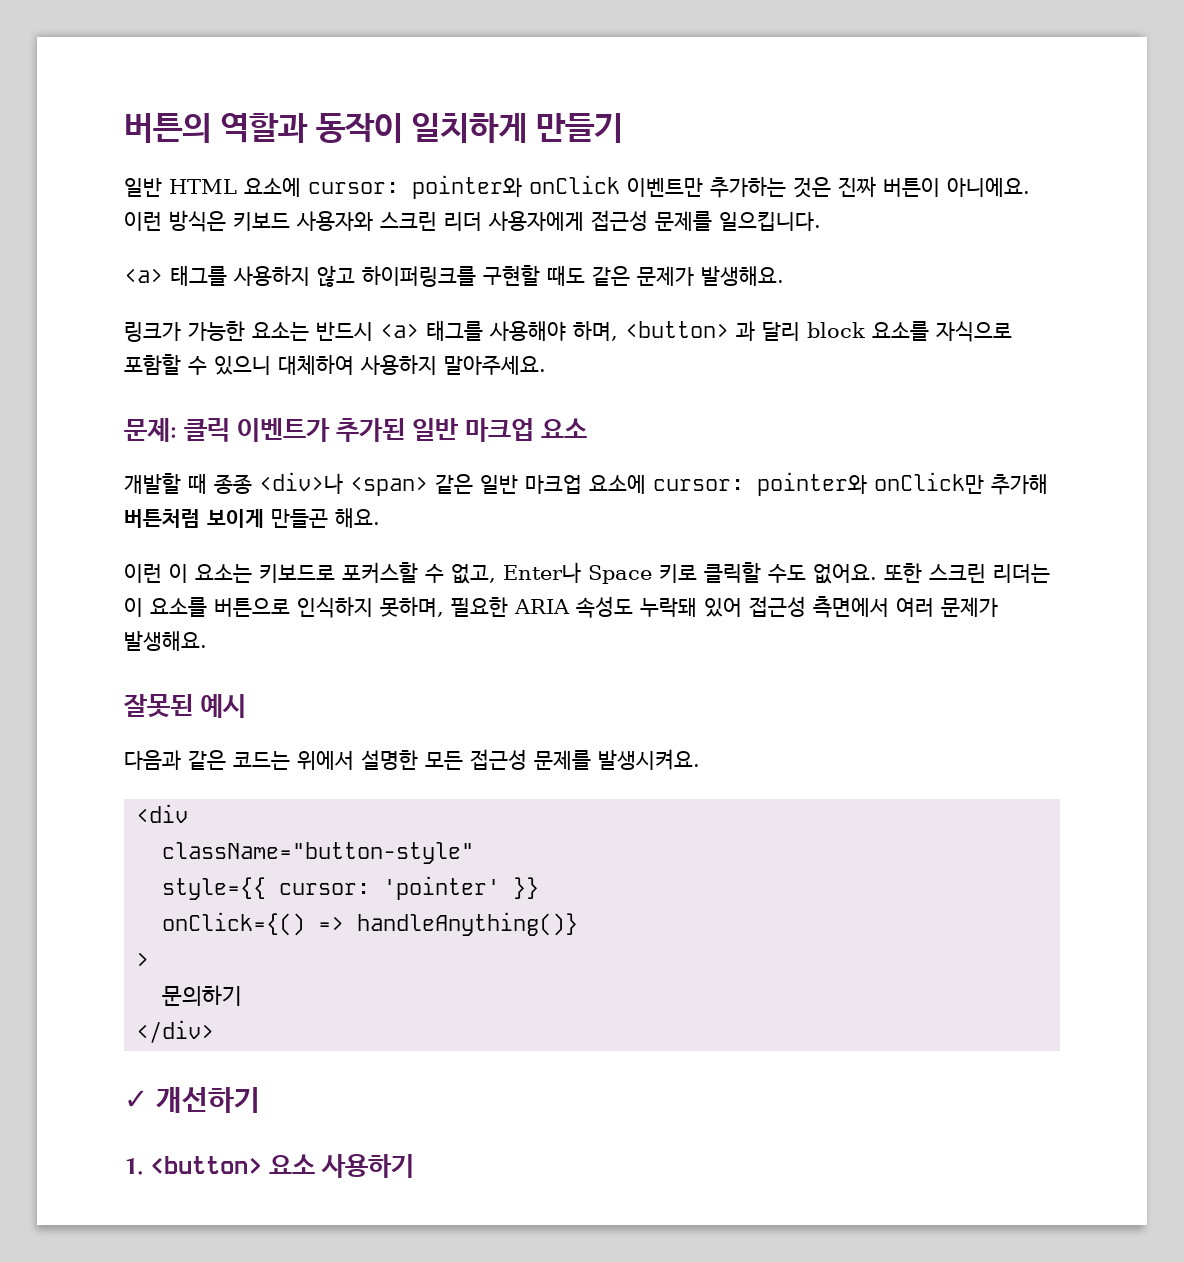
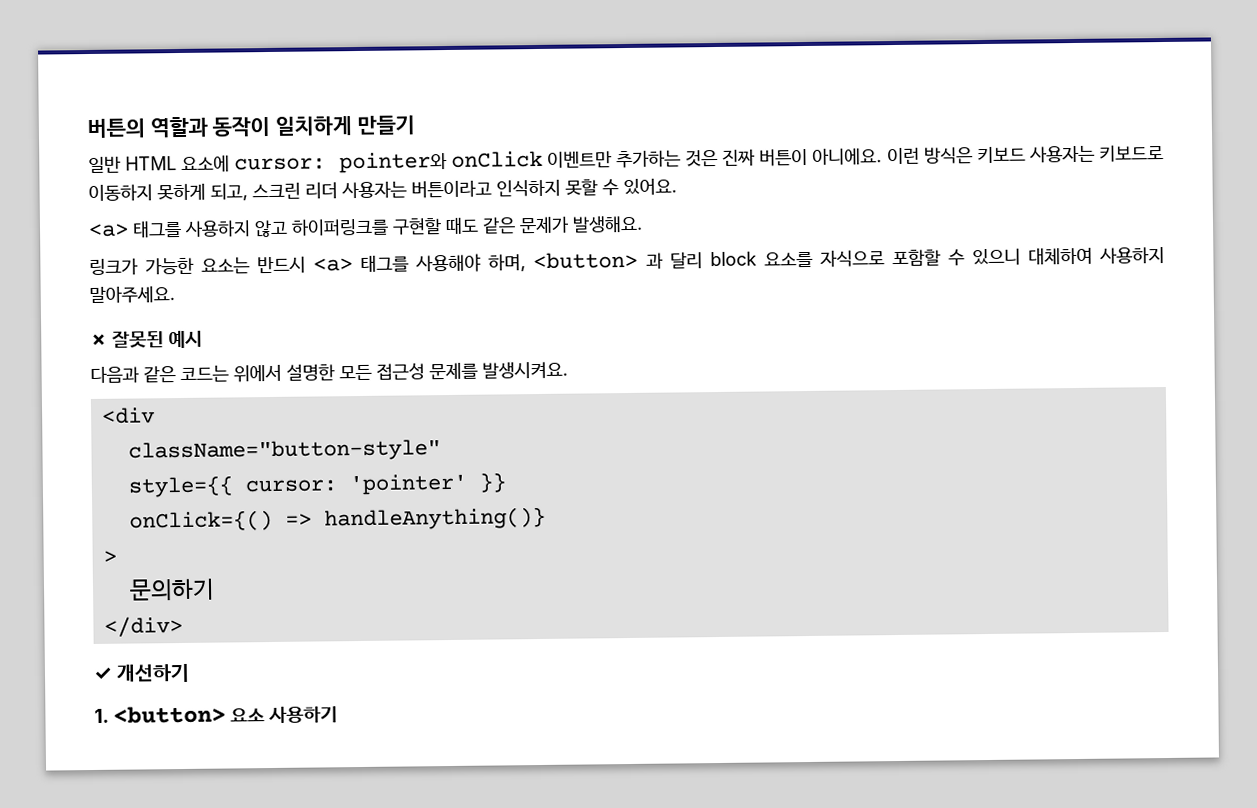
[296,210,821,231] 사용자와 스크린 리더 사용자에게 접근성 문제를 일으킵니다. -> [1028,145,1164,163] [88,178,677,202] 사용자는 키보드로 이동하지 못하게 되고, 스크린 리더 사용자는 버튼이라고 인식하지 못할 수 있어요.
[124,418,588,442] [124,472,1048,496] [124,508,380,528] [124,562,1050,584] [124,596,998,618] [124,631,207,651] 문제: 클릭 이벤트가 추가된 일반 마크업 요소 // 개발할 때 종종 <div>나 <span> 같은 일반 마크업 요소에 cursor: pointer와 onClick만 추가해 버튼처럼 보이게 만들곤 해요. // 이런 이 요소는 키보드로 포커스할 수 없고, Enter나 Space 키로 클릭할 수도 없어요. 또한 스크린 리더는 이 요소를 버튼으로 인식하지 못하며, 필요한 ARIA 속성도 누락돼 있어 접근성 측면에서 여러 문제가 발생해요. // -> [90,333,108,347] ✗

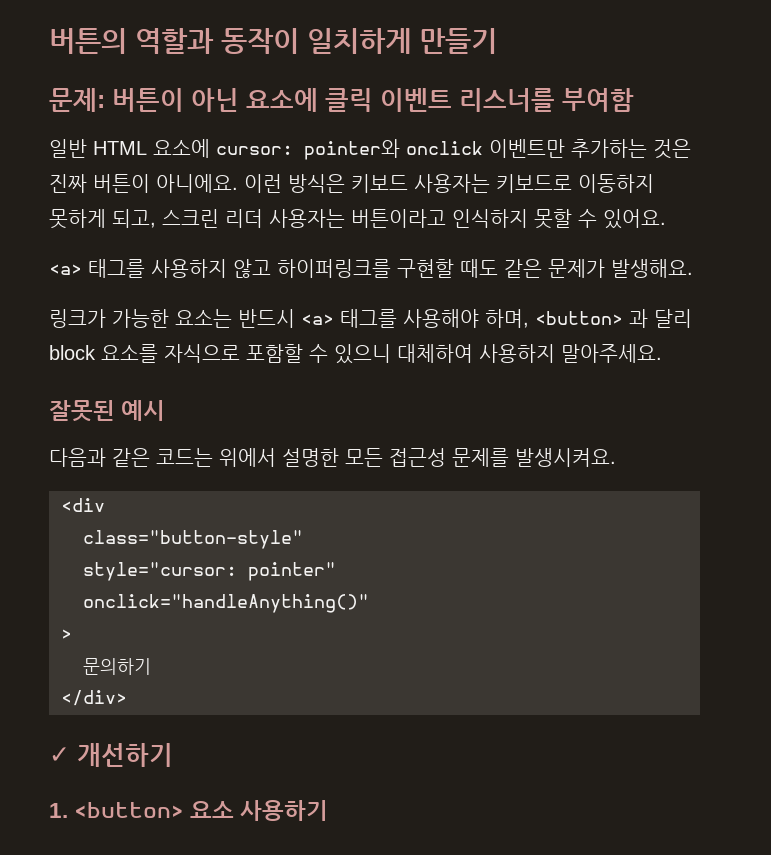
(415, 125) none -> [49,88,634,112] // 문제: 버튼이 아닌 요소에 클릭 이벤트 리스너를 부여함
[450,150,543,168] onClick -> [406,141,483,155] onclick
[90,333,108,347] ✗ -> (662, 353) none
[127,439,441,463] [127,472,506,498] [128,506,546,532] className="button-style" // style={{ cursor: 'pointer' }} // onClick={() => handleAnything()} -> [83,530,303,549] [83,562,336,581] [83,594,369,613] class="button-style" // style="cursor: pointer" // onclick="handleAnything()"

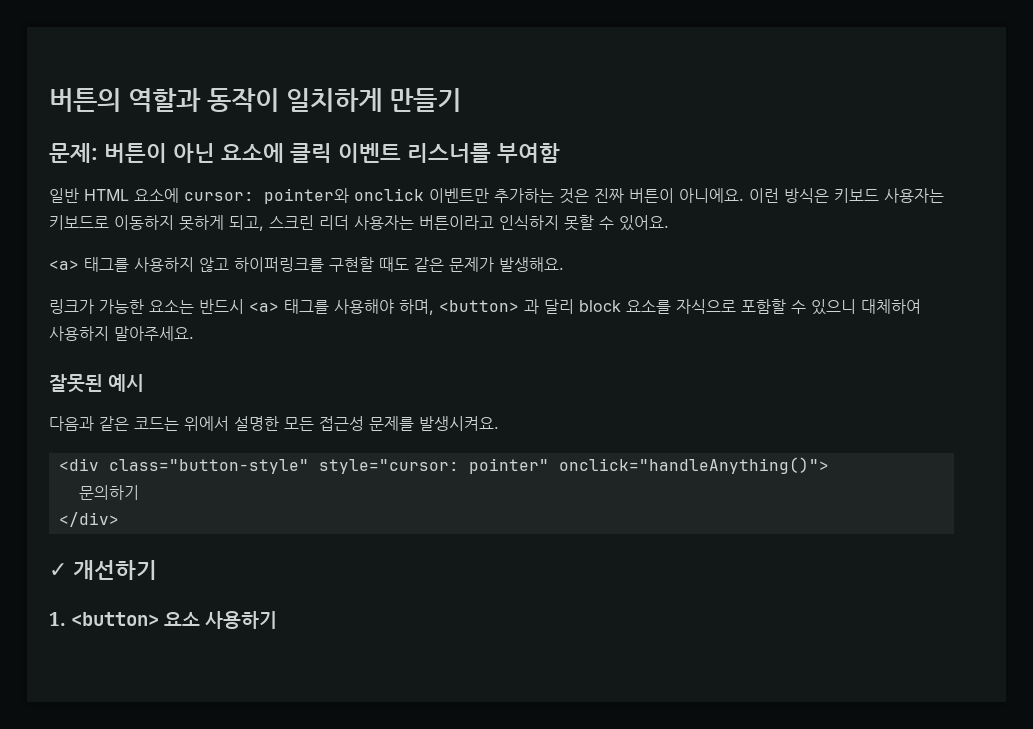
(105, 505) // -> (99, 464) none
(303, 539) // -> (309, 466) none
[83,594,369,613] [61,629,72,640] // onclick="handleAnything()" // > -> [558,457,829,474] onclick="handleAnything()">

